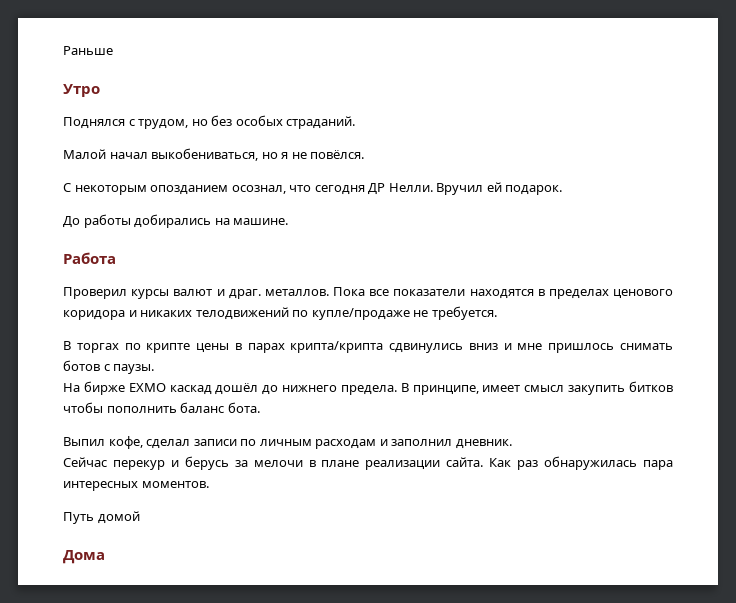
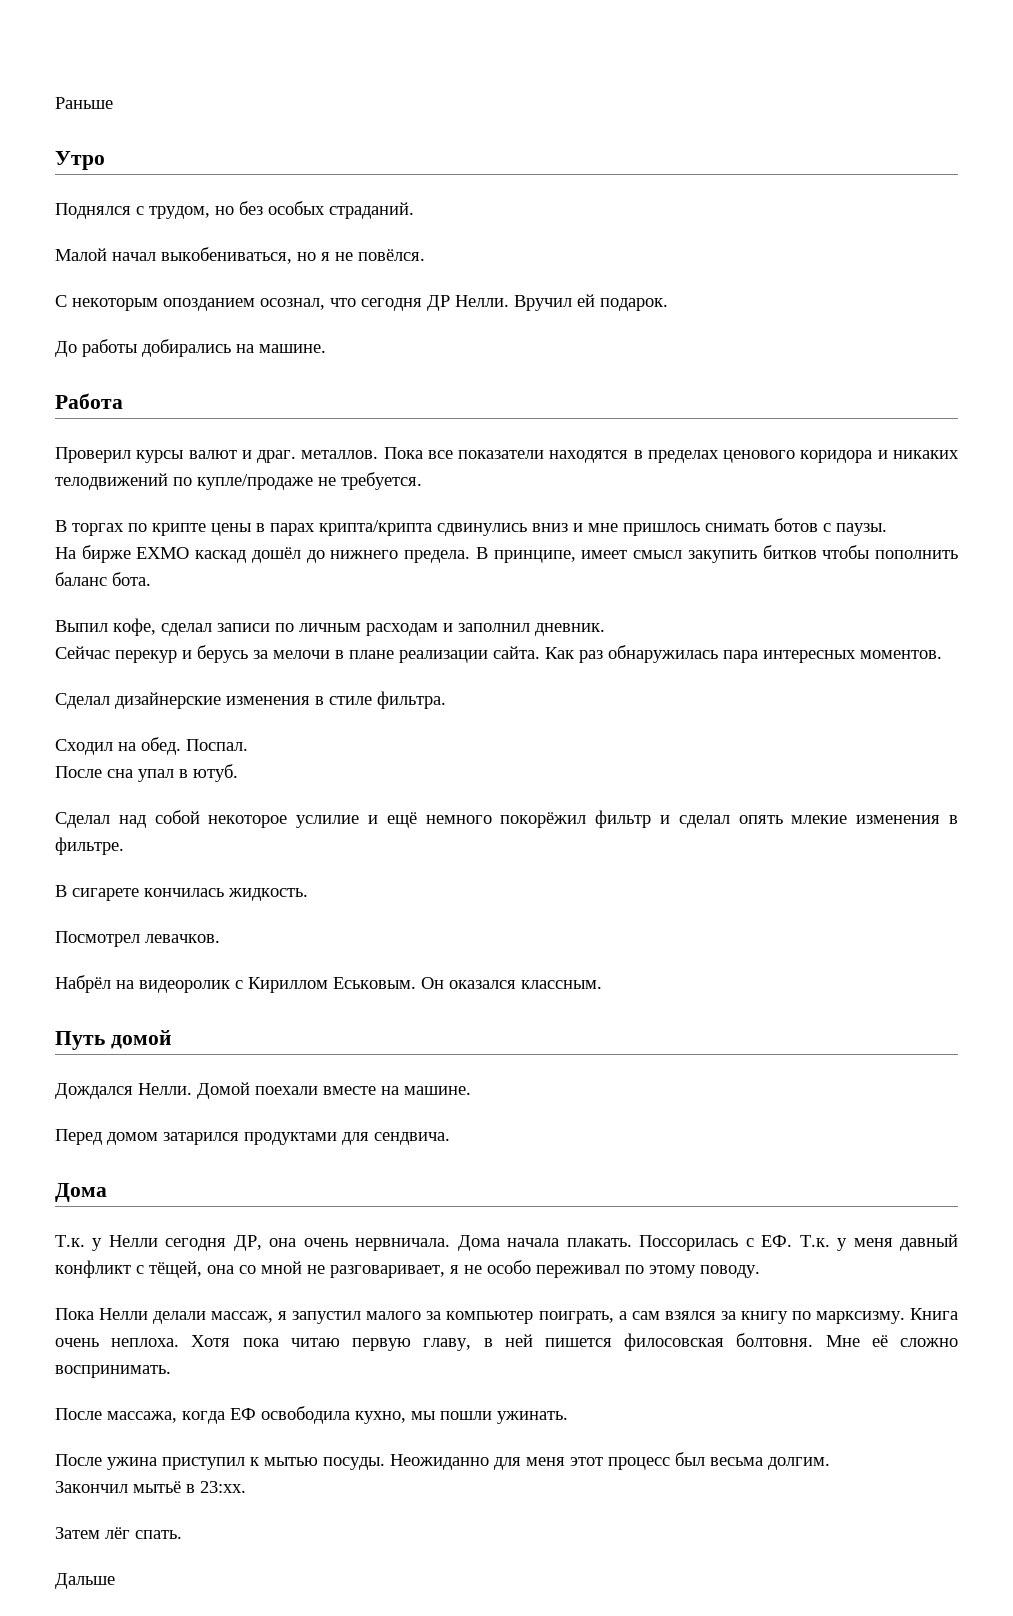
[63,511,140,524] [63,550,105,564] Путь домой // Дома -> [55,691,446,709] [55,737,248,755] [55,764,238,782] [55,810,958,828] [55,837,124,855] [55,885,308,901] [55,931,220,947] [55,975,602,993] [55,1030,171,1050] [55,1082,471,1099] [55,1129,450,1145] [55,1183,107,1202] [55,1234,959,1251] [55,1260,760,1278] [55,1308,958,1324] [55,1333,958,1351] [55,1365,171,1378] [55,1406,568,1424] [55,1452,830,1470] [55,1481,246,1493] [55,1527,182,1539] [55,1573,115,1589] Сделал дизайнерские изменения в стиле фильтра. // Сходил на обед. Поспал. // После сна упал в ютуб. // Сделал над собой некоторое услилие и ещё немного покорёжил фильтр и сделал опять млекие изменения в фильтре. // В сигарете кончилась жидкость. // Посмотрел левачков. // Набрёл на видеоролик с Кириллом Еськовым. Он оказался классным. // Путь домой // Дождался Нелли. Домой поехали вместе на машине. // Перед домом затарился продуктами для сендвича. // Дома // Т.к. у Нелли сегодня ДР, она очень нервничала. Дома начала плакать. Поссорилась с ЕФ. Т.к. у меня давный конфликт с тёщей, она со мной не разговаривает, я не особо переживал по этому поводу. // Пока Нелли делали массаж, я запустил малого за компьютер поиграть, а сам взялся за книгу по марксизму. Книга очень неплоха. Хотя пока читаю первую главу, в ней пишется филосовская болтовня. Мне её сложно воспринимать. // После массажа, когда ЕФ освободила кухно, мы пошли ужинать. // После ужина приступил к мытью посуды. Неожиданно для меня этот процесс был весьма долгим. // Закончил мытьё в 23:хх. // Затем лёг спать. // Дальше

